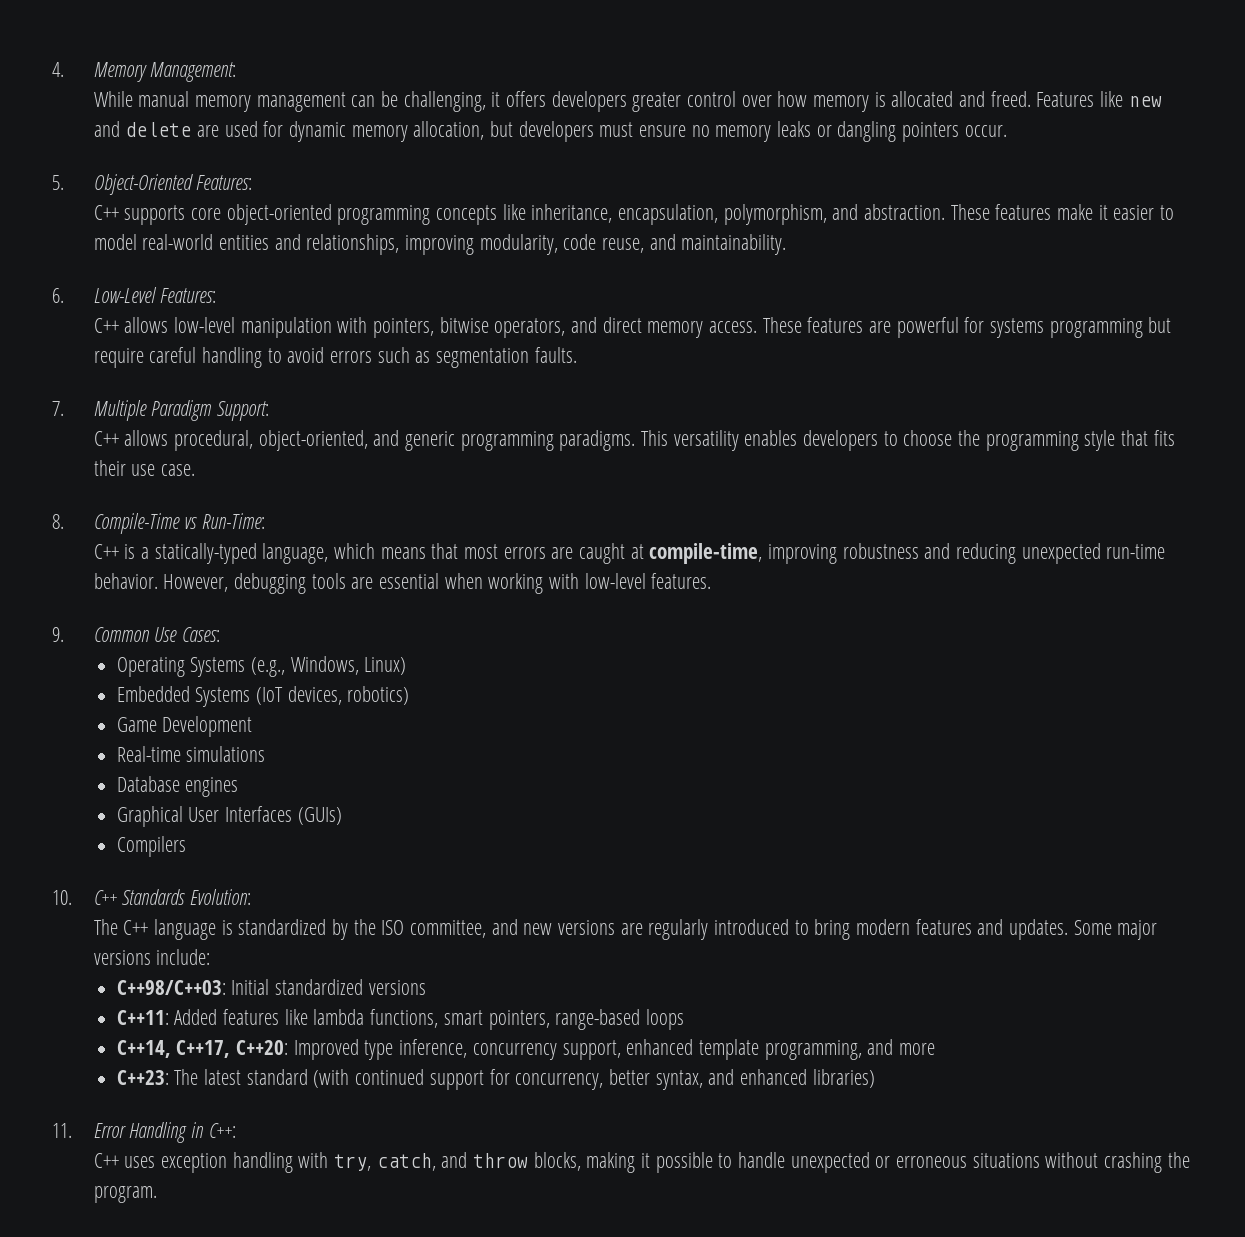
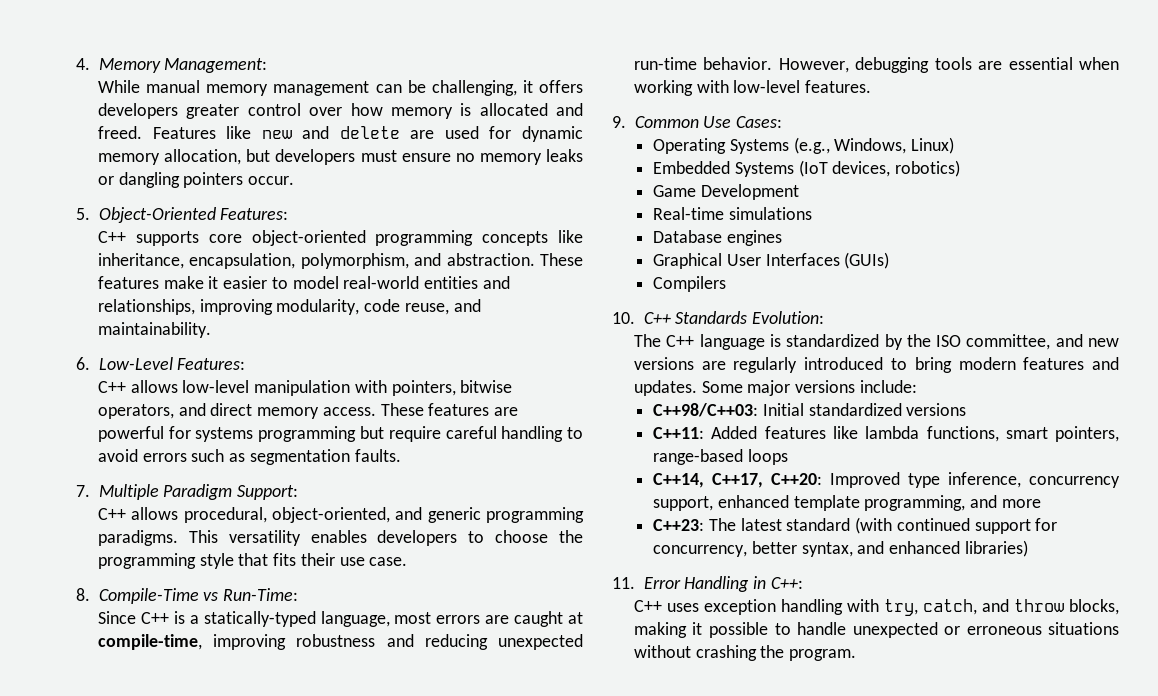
(266, 521) none -> [97,611,136,624] Since
[334,543,459,559] which means that -> (390, 619) none

